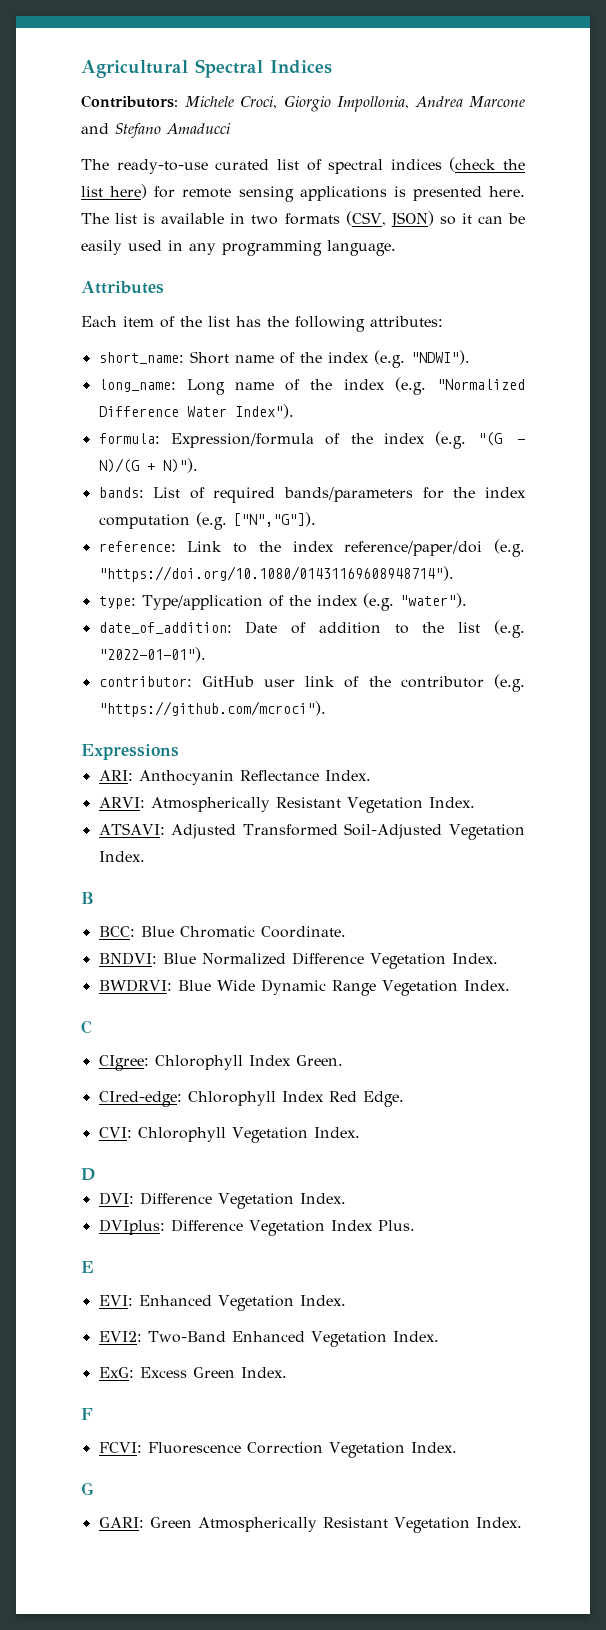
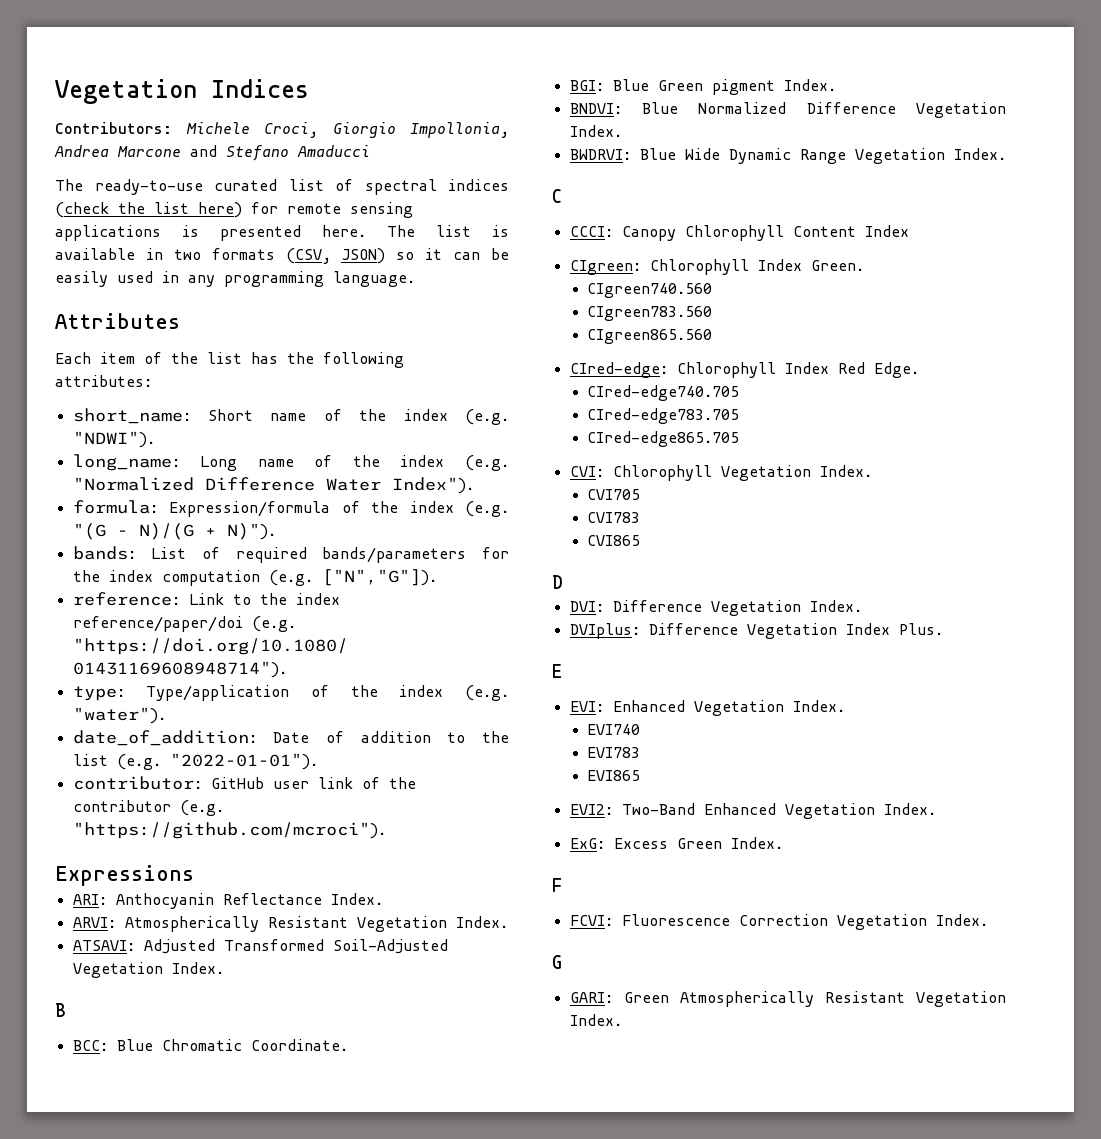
[81,59,263,78] Agricultural Spectral -> [55,79,197,104] Vegetation
(346, 932) none -> [569,79,836,95] // BGI: Blue Green pigment Index.
[98,1055,149,1071] CIgree: -> [569,225,909,241] [569,260,641,275] CCCI: Canopy Chlorophyll Content Index // CIgreen:
(343, 1060) none -> [587,283,713,298] [587,306,713,321] [587,329,713,344] // CIgreen740.560 // CIgreen783.560 // CIgreen865.560
(404, 1099) none -> [587,385,740,401] [587,408,740,424] [587,431,740,447] // CIred-edge740.705 // CIred-edge783.705 // CIred-edge865.705
(360, 1132) none -> [587,489,641,500] [587,512,641,523] [587,535,641,546] // CVI705 // CVI783 // CVI865
(346, 1300) none -> [587,724,641,735] [587,747,641,758] [587,770,641,781] // EVI740 // EVI783 // EVI865

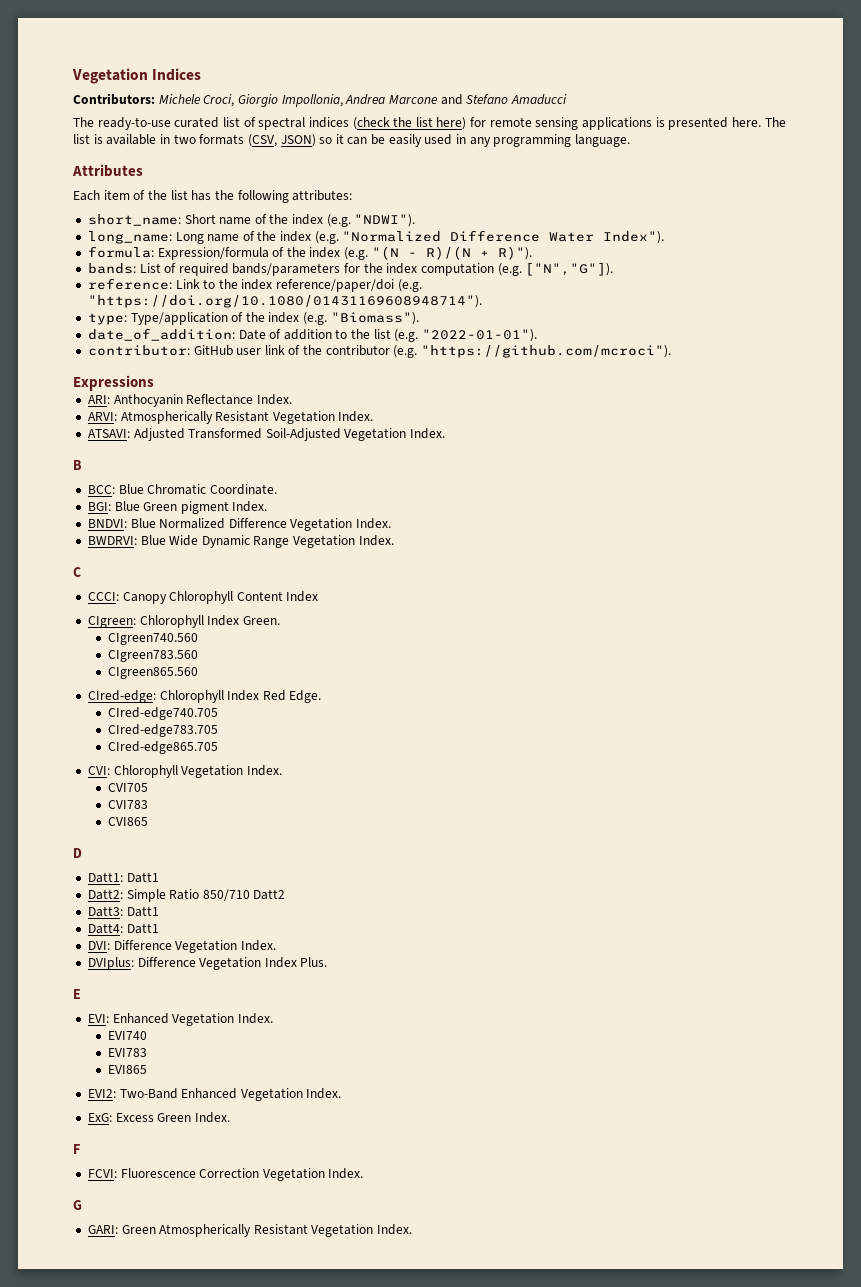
[72,523,276,540] "(G - N)/(G + N)"). -> [371,246,532,260] "(N - R)/(N + R)").
[72,707,166,724] "water"). -> [330,312,419,325] "Biomass").
(563, 582) none -> [87,872,159,883] [87,889,286,902] [87,906,159,917] [87,923,159,934] // Datt1: Datt1 // Datt2: Simple Ratio 850/710 Datt2 // Datt3: Datt1 // Datt4: Datt1

